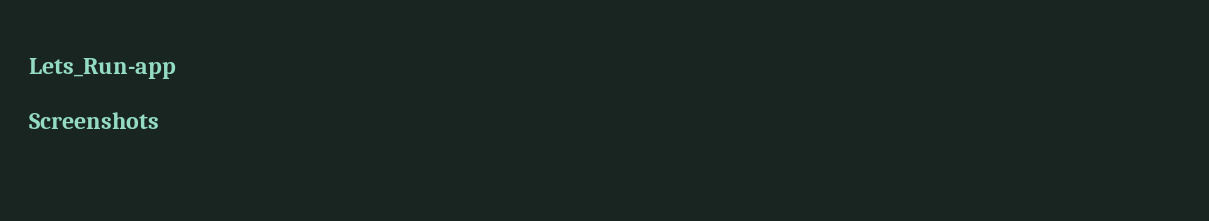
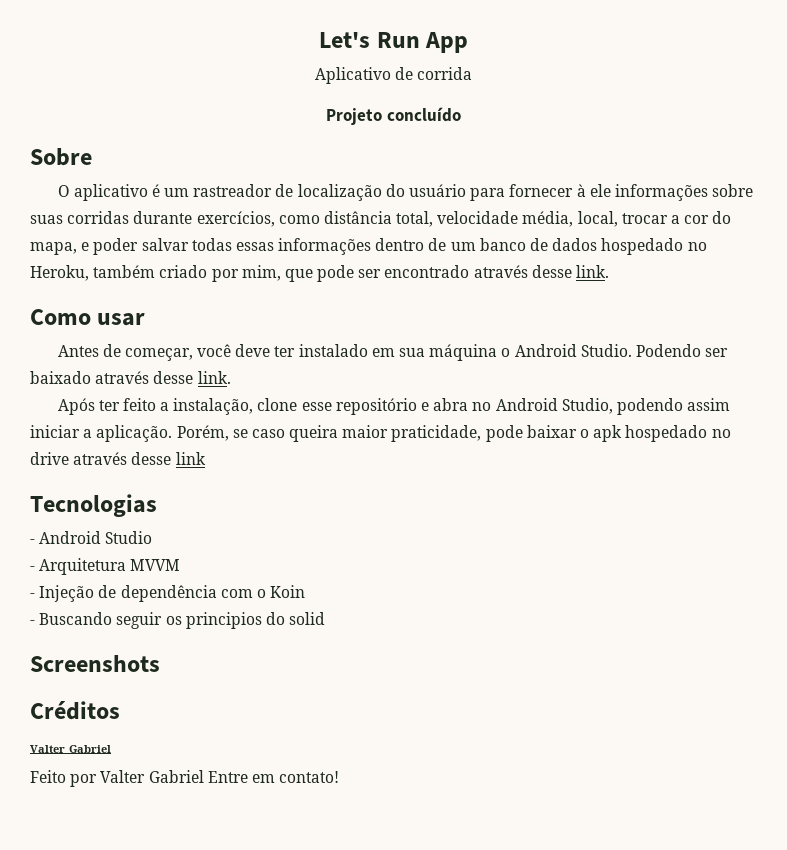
[29,58,176,79] [29,112,159,129] Lets_Run-app // Screenshots -> [319,32,468,53] [314,67,473,84] [326,107,461,125] [30,148,92,166] [57,184,754,201] [30,211,732,227] [30,238,707,255] [30,265,610,282] [30,309,146,326] [57,344,729,361] [30,371,231,384] [57,398,731,415] [30,425,731,442] [30,452,206,465] [30,494,157,517] [30,531,153,544] [30,558,181,575] [30,585,306,602] [30,612,326,629] [30,655,160,672] [30,701,120,720] [30,745,112,753] [30,770,340,787] Let's Run App // Aplicativo de corrida // Projeto concluído // Sobre // O aplicativo é um rastreador de localização do usuário para fornecer à ele informações sobre suas corridas durante exercícios, como distância total, velocidade média, local, trocar a cor do mapa, e poder salvar todas essas informações dentro de um banco de dados hospedado no Heroku, também criado por mim, que pode ser encontrado através desse link. // Como usar // Antes de começar, você deve ter instalado em sua máquina o Android Studio. Podendo ser baixado através desse link. // Após ter feito a instalação, clone esse repositório e abra no Android Studio, podendo assim iniciar a aplicação. Porém, se caso queira maior praticidade, pode baixar o apk hospedado no drive através desse link // Tecnologias // - Android Studio // - Arquitetura MVVM // - Injeção de dependência com o Koin // - Buscando seguir os principios do solid // Screenshots // Créditos // Valter Gabriel // Feito por Valter Gabriel Entre em contato!

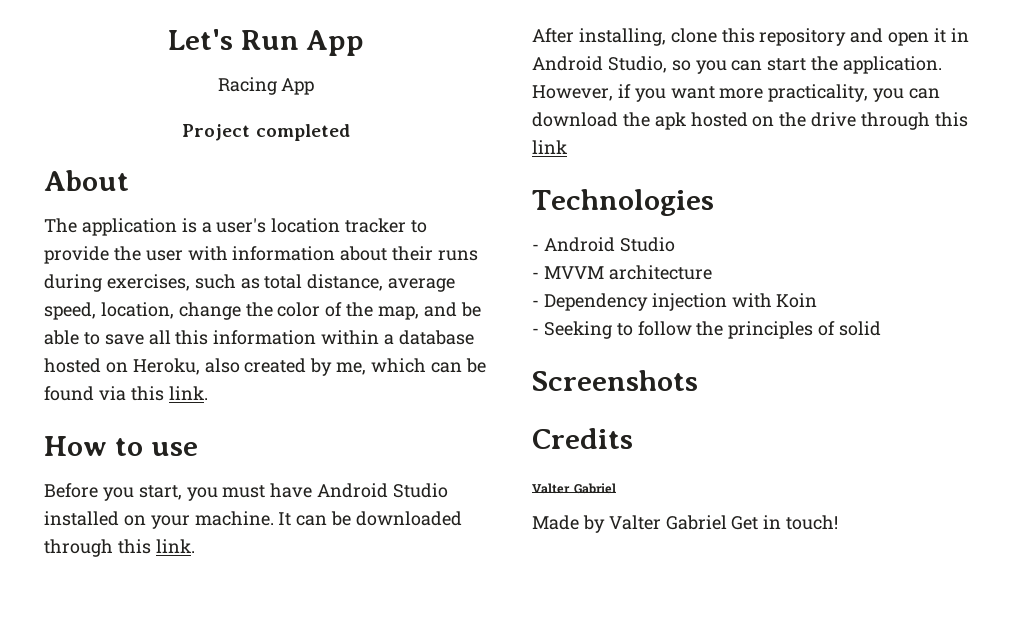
[314,67,473,84] [326,107,461,125] [30,148,92,166] [57,184,754,201] [30,211,732,227] [30,238,707,255] [30,265,610,282] [30,309,146,326] [57,344,729,361] [30,371,231,384] [57,398,731,415] [30,425,731,442] [30,452,172,465] Aplicativo de corrida // Projeto concluído // Sobre // O aplicativo é um rastreador de localização do usuário para fornecer à ele informações sobre suas corridas durante exercícios, como distância total, velocidade média, local, trocar a cor do mapa, e poder salvar todas essas informações dentro de um banco de dados hospedado no Heroku, também criado por mim, que pode ser encontrado através desse link. // Como usar // Antes de começar, você deve ter instalado em sua máquina o Android Studio. Podendo ser baixado através desse link. // Após ter feito a instalação, clone esse repositório e abra no Android Studio, podendo assim iniciar a aplicação. Porém, se caso queira maior praticidade, pode baixar o apk hospedado no drive através desse -> [217,77,315,95] [182,124,350,141] [44,170,129,191] [44,218,428,236] [44,246,479,264] [44,274,456,292] [44,302,481,320] [44,330,474,345] [44,358,486,376] [44,386,208,401] [44,436,198,456] [44,483,449,501] [44,511,463,529] [44,539,195,557] [532,28,969,46] [532,56,943,74] [532,84,941,102] [532,112,968,130] Racing App // Project completed // About // The application is a user's location tracker to provide the user with information about their runs during exercises, such as total distance, average speed, location, change the color of the map, and be able to save all this information within a database hosted on Heroku, also created by me, which can be found via this link. // How to use // Before you start, you must have Android Studio installed on your machine. It can be downloaded through this link. // After installing, clone this repository and open it in Android Studio, so you can start the application. However, if you want more practicality, you can download the apk hosted on the drive through this
[30,494,157,517] Tecnologias -> [532,189,714,216] Technologies
[39,558,127,575] Arquitetura -> (539, 275) none
[30,585,306,602] [30,612,285,629] // - Injeção de dependência com o Koin // - Buscando seguir os principios do -> [608,265,712,280] [532,293,818,311] [532,321,836,339] architecture // - Dependency injection with Koin // - Seeking to follow the principles of
[30,701,120,720] Créditos -> [532,428,633,449] Credits
[30,770,340,787] Feito por Valter Gabriel Entre em contato! -> [532,515,839,533] Made by Valter Gabriel Get in touch!

